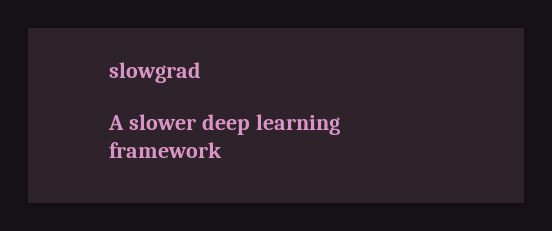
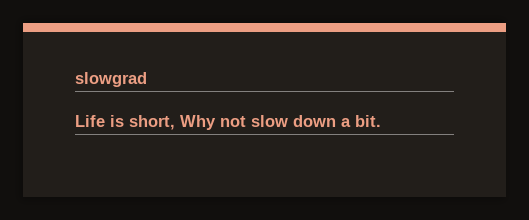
[108,114,340,135] [109,142,222,158] A slower deep learning framework -> [75,115,381,130] Life is short, Why not slow down a bit.

